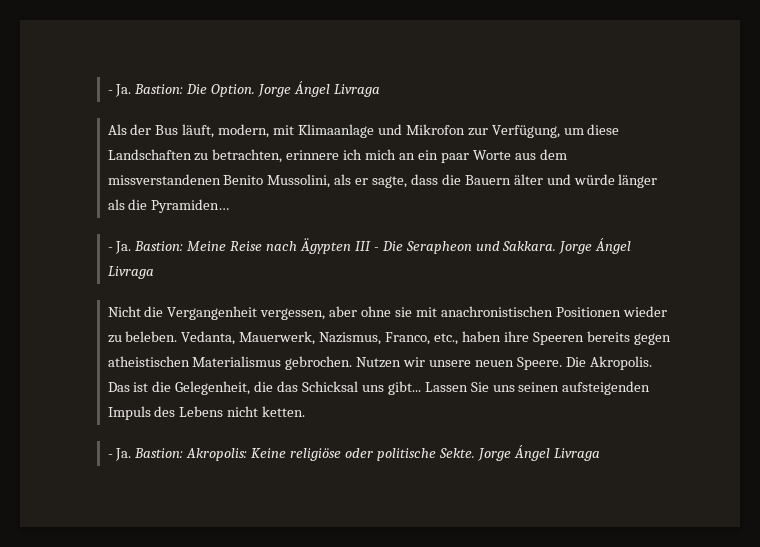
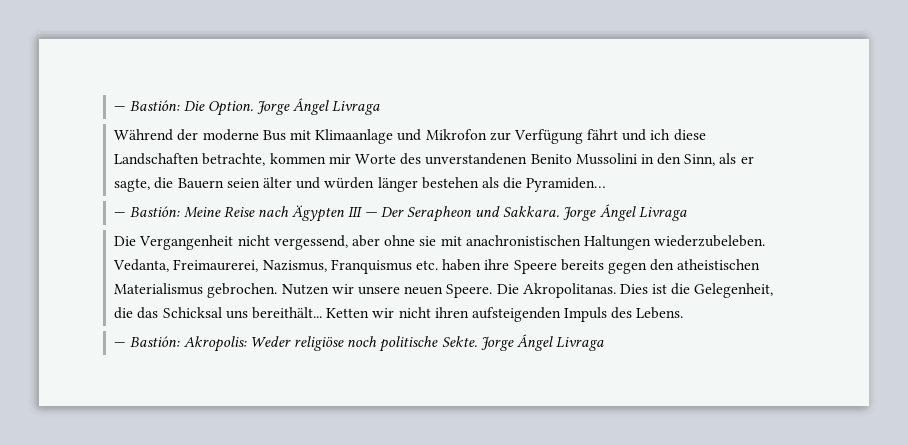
[107,84,184,97] - Ja. Bastion: -> [114,100,181,111] — Bastión:
[107,124,270,138] Als der Bus läuft, modern, -> [114,129,286,141] Während der moderne Bus
[491,124,620,138] [107,149,567,163] [107,174,331,188] Verfügung, um diese Landschaften zu betrachten, erinnere ich mich an ein paar Worte aus dem missverstandenen Benito Mussolini, -> [513,129,706,144] [114,153,716,166] Verfügung fährt und ich diese Landschaften betrachte, kommen mir Worte des unverstandenen Benito Mussolini in den Sinn,
[410,174,438,185] dass -> (151, 185) none
(511, 180) none -> [226,178,260,188] seien
[573,174,658,188] würde länger -> [324,177,479,192] würden länger bestehen
[107,241,184,254] - Ja. Bastion: -> [114,206,181,217] — Bastión:
[373,241,403,251] - Die -> [364,207,404,217] — Der
[107,306,326,320] Nicht die Vergangenheit vergessen, -> [114,235,348,250] Die Vergangenheit nicht vergessend,
[555,306,667,317] [107,331,458,345] Positionen wieder zu beleben. Vedanta, Mauerwerk, Nazismus, Franco, etc., -> [583,235,766,250] [113,259,439,274] Haltungen wiederzubeleben. Vedanta, Freimaurerei, Nazismus, Franquismus etc.
[532,332,584,345] Speeren -> [513,260,557,274] Speere
(671, 339) none -> [650,259,675,271] den
[589,356,652,370] [107,382,130,392] Akropolis. Das -> [522,283,648,298] Akropolitanas. Dies
[387,381,651,395] [107,406,306,420] [107,448,373,461] gibt... Lassen Sie uns seinen aufsteigenden Impuls des Lebens nicht ketten. // - Ja. Bastion: Akropolis: Keine religiöse oder -> [252,307,684,322] [114,336,378,352] bereithält... Ketten wir nicht ihren aufsteigenden Impuls des Lebens. // — Bastión: Akropolis: Weder religiöse noch

